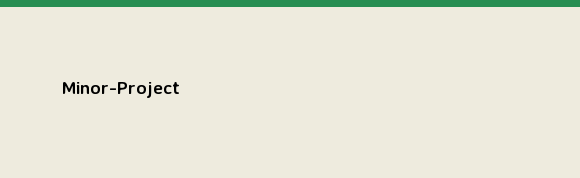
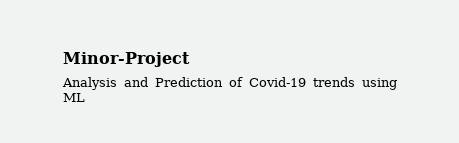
(180, 90) none -> [62,77,397,90] [63,93,85,102] // Analysis and Prediction of Covid-19 trends using ML

